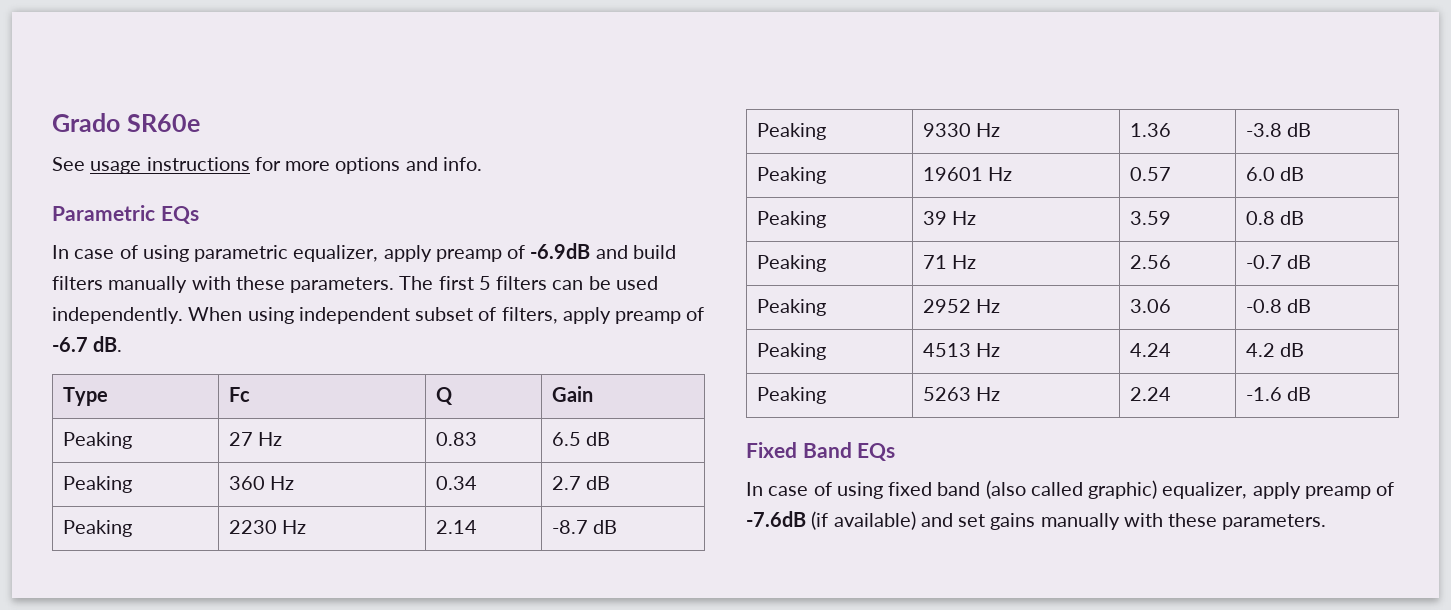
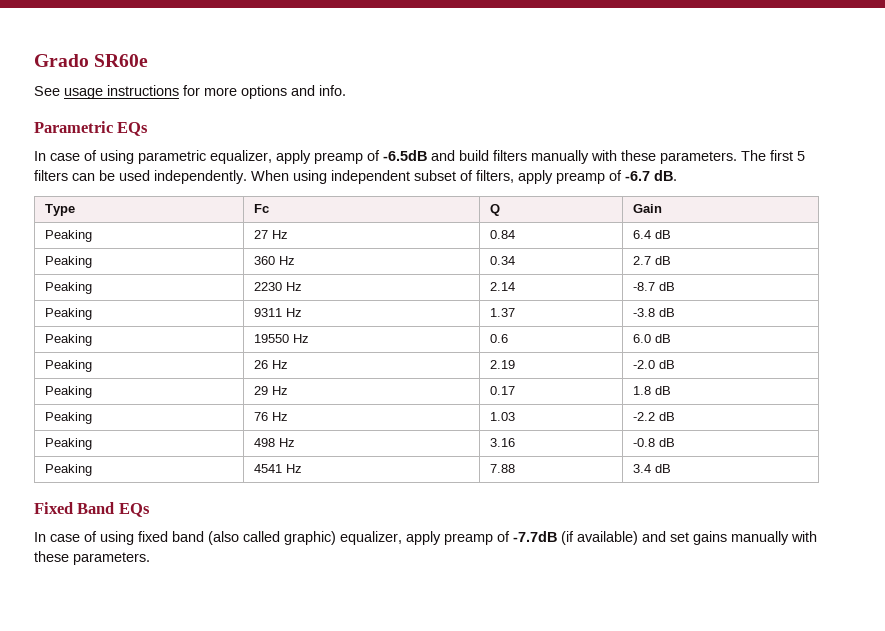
[530,243,591,259] -6.9dB -> [383,150,427,161] -6.5dB
[435,432,477,446] [551,432,581,446] 0.83 | 6.5 -> [489,230,515,239] [632,230,651,239] 0.84 | 6.4
[922,123,1001,137] [1129,123,1171,137] 9330 Hz | 1.36 -> [253,308,302,317] [489,308,515,317] 9311 Hz | 1.37
[922,167,1013,181] [1129,167,1171,181] 19601 Hz | 0.57 -> [253,334,309,343] [489,334,508,343] 19550 Hz | 0.6
[922,211,977,225] [1129,211,1171,225] [1245,211,1305,225] [756,255,826,272] [922,255,977,269] [1129,255,1171,269] [1245,255,1312,269] [756,299,826,316] [922,299,1001,313] [1129,299,1171,313] 39 Hz | 3.59 | 0.8 dB // Peaking | 71 Hz | 2.56 | -0.7 dB // Peaking | 2952 Hz | 3.06 -> [253,360,288,369] [489,360,515,369] [632,360,675,369] [44,386,92,398] [253,386,288,395] [489,386,515,395] [632,386,671,395] [44,412,92,424] [253,412,288,421] [489,412,515,421] [632,412,675,421] [44,438,92,450] [253,438,295,447] [489,438,515,447] 26 Hz | 2.19 | -2.0 dB // Peaking | 29 Hz | 0.17 | 1.8 dB // Peaking | 76 Hz | 1.03 | -2.2 dB // Peaking | 498 Hz | 3.16
[922,343,1001,357] [1129,343,1171,357] [1245,343,1305,357] [756,387,826,404] [922,387,1001,401] [1129,387,1171,401] [1245,387,1282,401] 4513 Hz | 4.24 | 4.2 dB // Peaking | 5263 Hz | 2.24 | -1.6 -> [253,464,302,473] [489,464,515,473] [632,464,651,473] 4541 Hz | 7.88 | 3.4
[746,511,806,527] -7.6dB -> [513,531,557,542] -7.7dB

